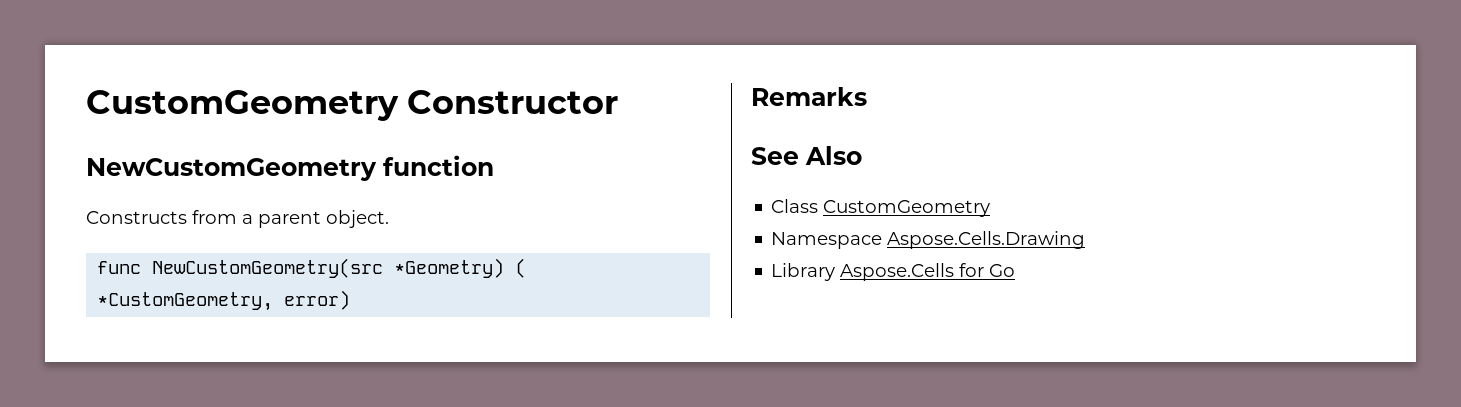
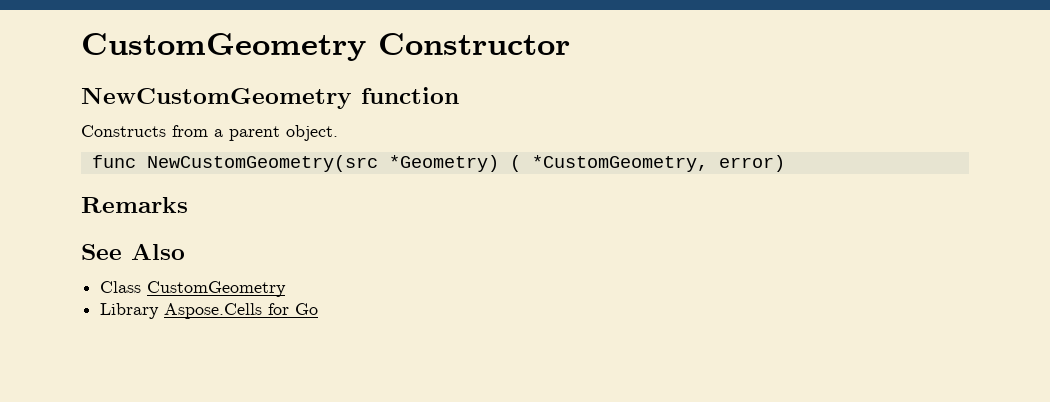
[771,231,1086,249] // Namespace Aspose.Cells.Drawing -> (287, 289) none

